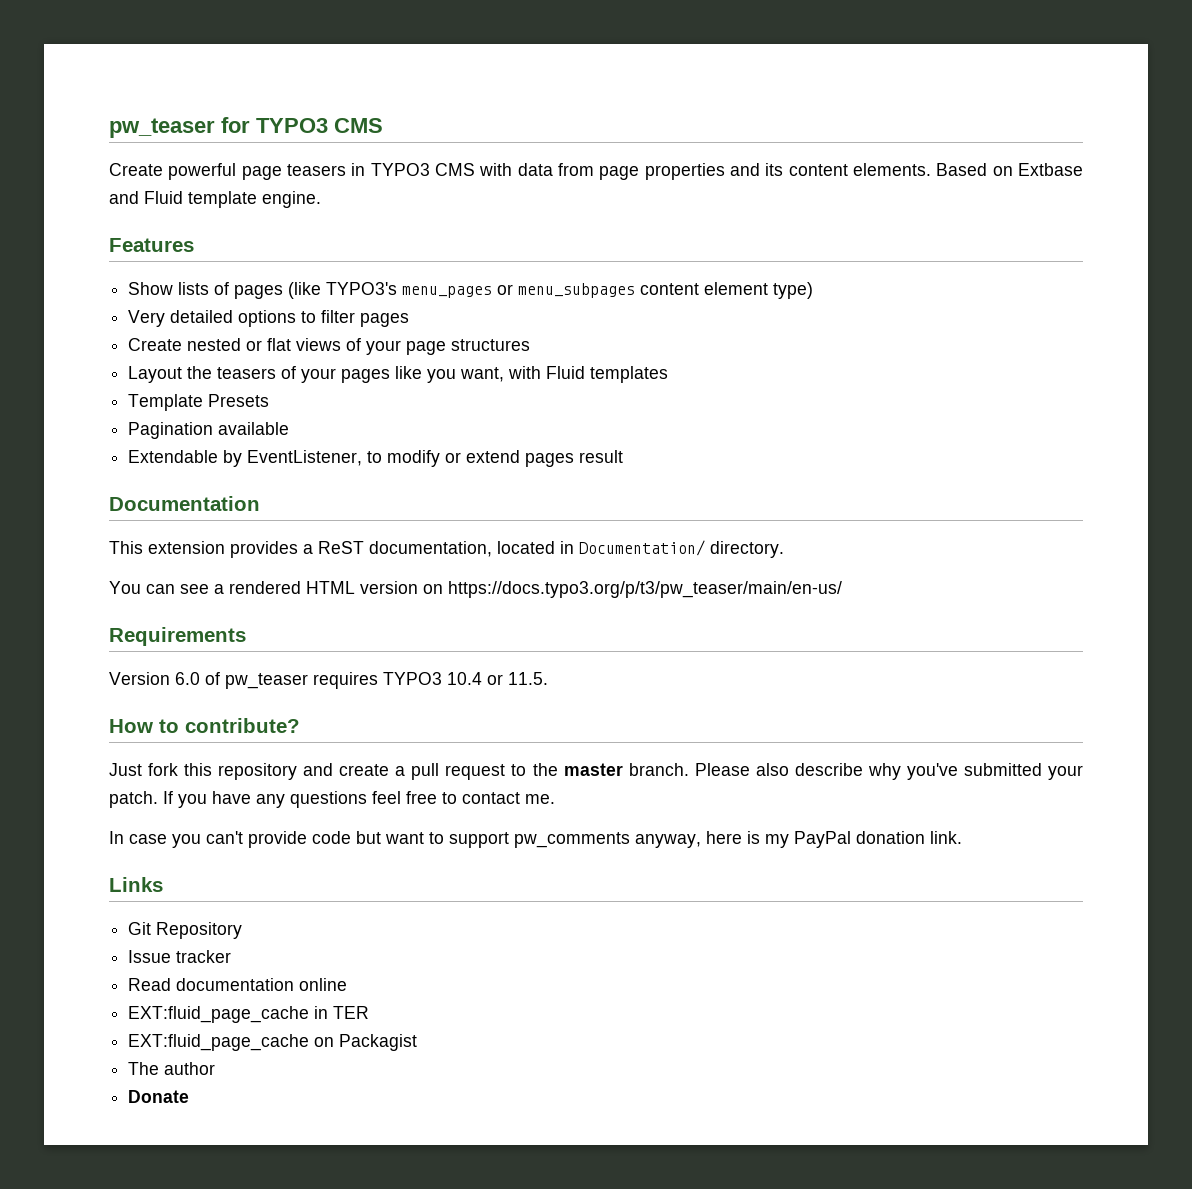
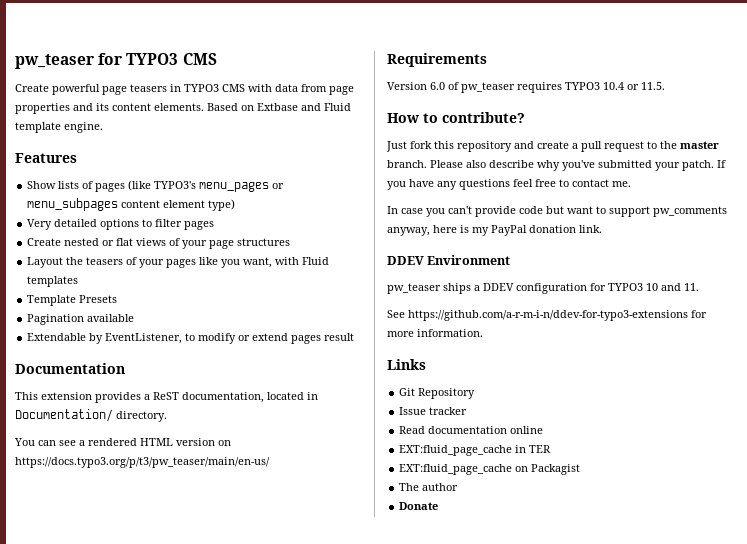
(962, 837) none -> [387,255,511,265] [387,283,699,294] [387,310,707,321] [387,329,483,337] // DDEV Environment // pw_teaser ships a DDEV configuration for TYPO3 10 and 11. // See https://github.com/a-r-m-i-n/ddev-for-typo3-extensions for more information.

